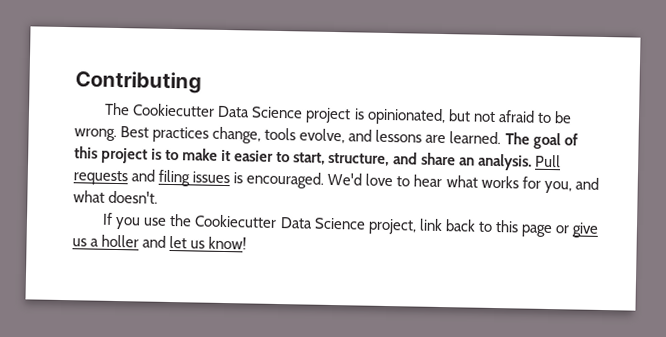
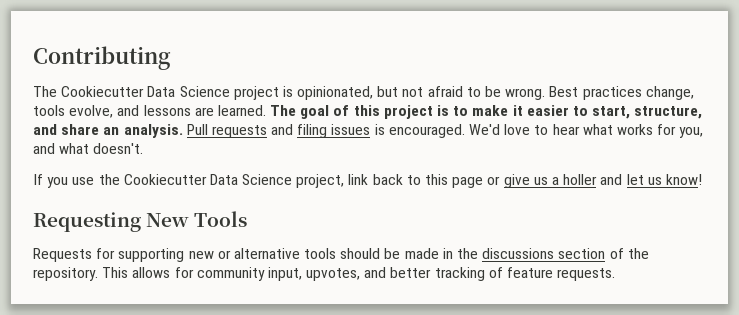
(248, 243) none -> [33,211,248,232] [33,248,649,262] [33,267,616,281] // Requesting New Tools // Requests for supporting new or alternative tools should be made in the discussions section of the repository. This allows for community input, upvotes, and better tracking of feature requests.

